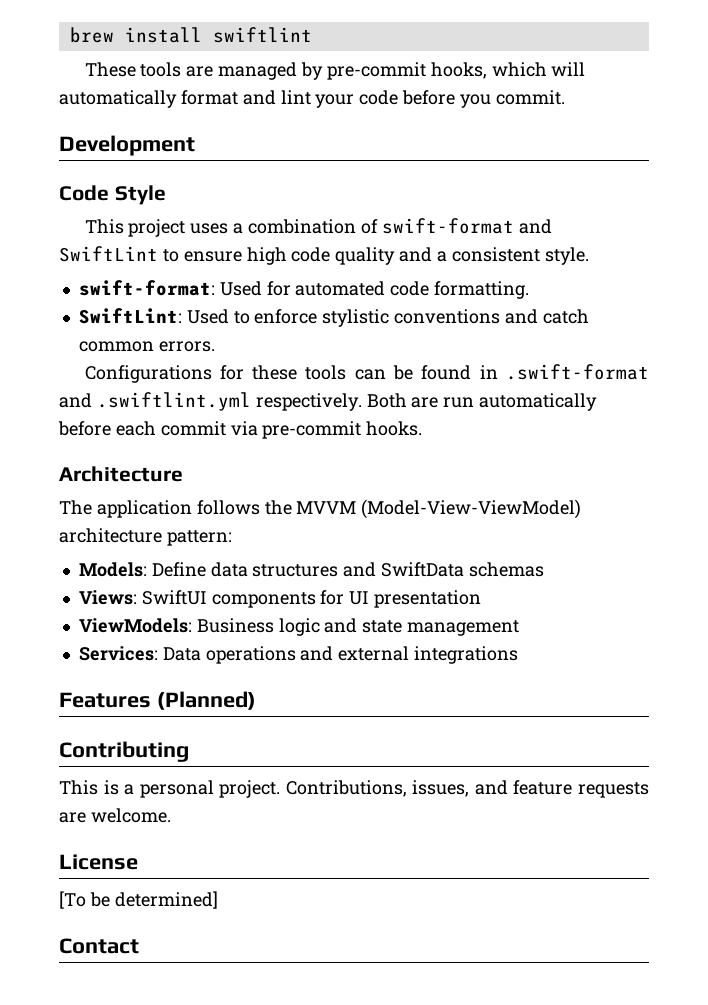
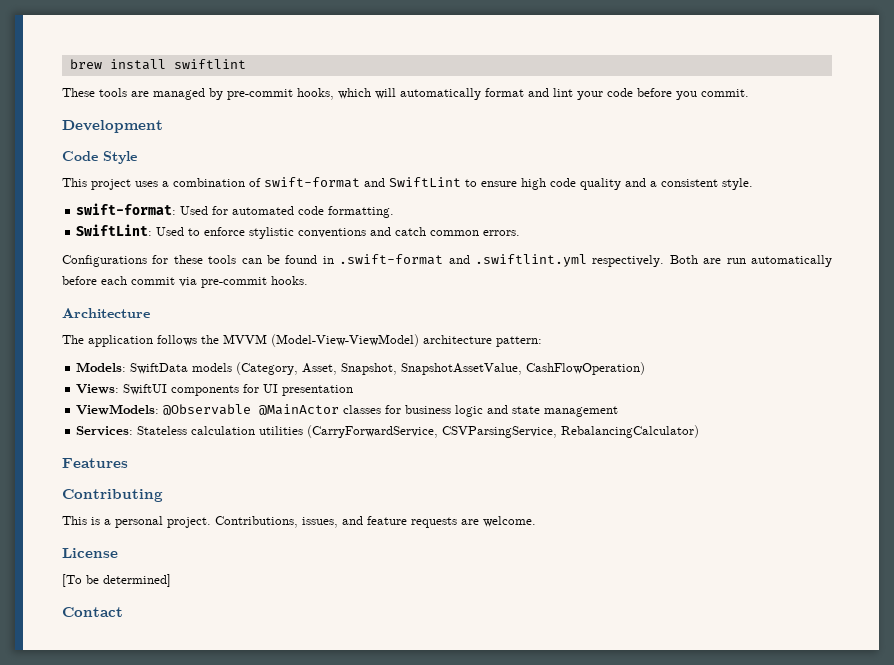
[151,562,544,577] Define data structures and SwiftData schemas -> [130,362,646,375] SwiftData models (Category, Asset, Snapshot, SnapshotAssetValue, CashFlowOperation)
[196,618,274,633] Business -> [163,404,452,415] @Observable @MainActor classes for business
[162,646,519,664] Data operations and external integrations -> [137,425,700,438] Stateless calculation utilities (CarryForwardService, CSVParsingService, RebalancingCalculator)
[156,691,256,710] (Planned) -> (128, 463) none

